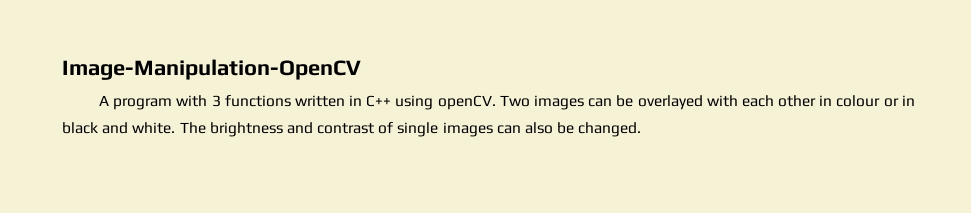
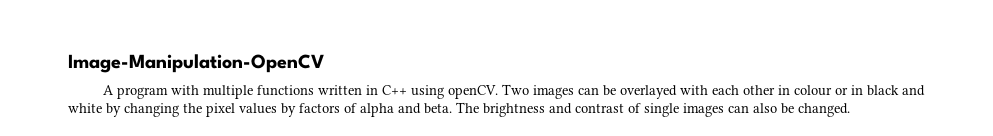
[211,95,221,107] 3 -> [203,85,254,99] multiple
[132,122,176,134] white. -> [68,103,452,117] white by changing the pixel values by factors of alpha and beta.

